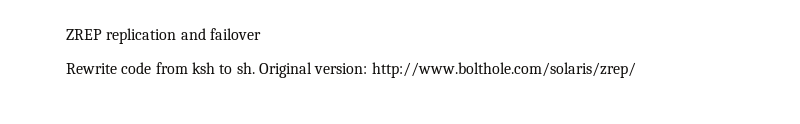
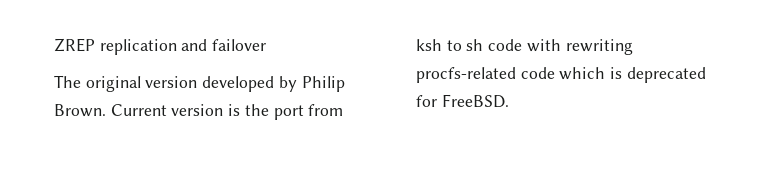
[66,62,636,78] Rewrite code from ksh to sh. Original version: http://www.bolthole.com/solaris/zrep/ -> [54,75,345,92] [54,104,344,120] [416,39,633,55] [416,67,706,83] [416,94,509,108] The original version developed by Philip Brown. Current version is the port from ksh to sh code with rewriting procfs-related code which is deprecated for FreeBSD.

